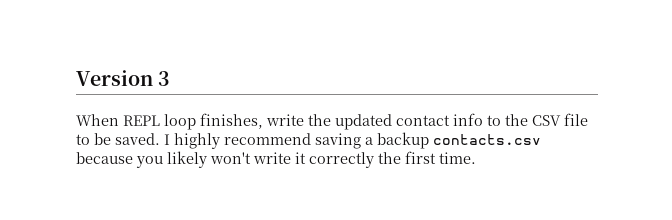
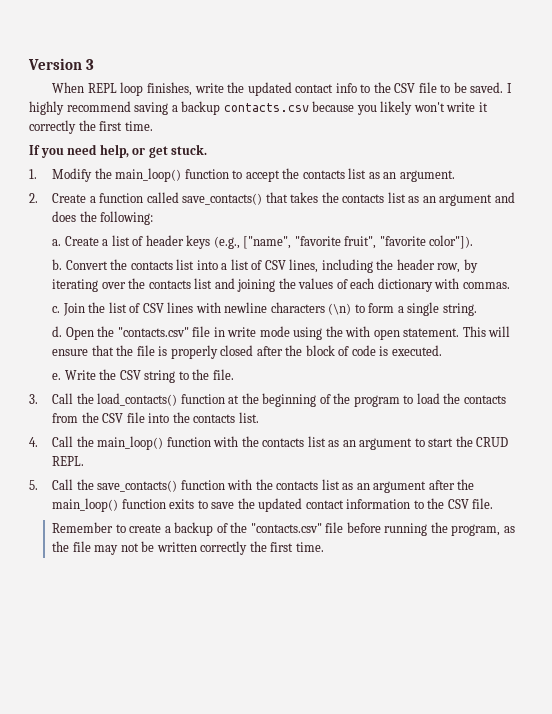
(476, 158) none -> [29,144,208,158] [29,168,455,182] [29,192,515,206] [52,211,154,225] [52,235,474,249] [52,259,478,273] [52,278,510,292] [52,302,477,316] [52,326,511,340] [52,345,442,359] [52,369,234,383] [29,393,506,407] [52,412,259,423] [29,436,509,450] [52,456,85,466] [29,479,475,493] [52,498,494,512] [52,522,515,536] [52,541,324,555] // If you need help, or get stuck. // 1. Modify the main_loop() function to accept the contacts list as an argument. // 2. Create a function called save_contacts() that takes the contacts list as an argument and does the following: // a. Create a list of header keys (e.g., ["name", "favorite fruit", "favorite color"]). // b. Convert the contacts list into a list of CSV lines, including the header row, by iterating over the contacts list and joining the values of each dictionary with commas. // c. Join the list of CSV lines with newline characters (\n) to form a single string. // d. Open the "contacts.csv" file in write mode using the with open statement. This will ensure that the file is properly closed after the block of code is executed. // e. Write the CSV string to the file. // 3. Call the load_contacts() function at the beginning of the program to load the contacts from the CSV file into the contacts list. // 4. Call the main_loop() function with the contacts list as an argument to start the CRUD REPL. // 5. Call the save_contacts() function with the contacts list as an argument after the main_loop() function exits to save the updated contact information to the CSV file. // Remember to create a backup of the "contacts.csv" file before running the program, as the file may not be written correctly the first time.

